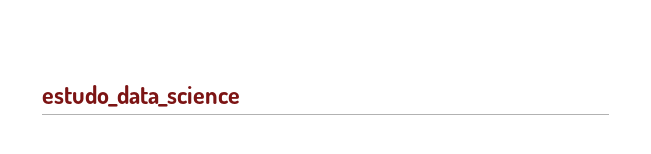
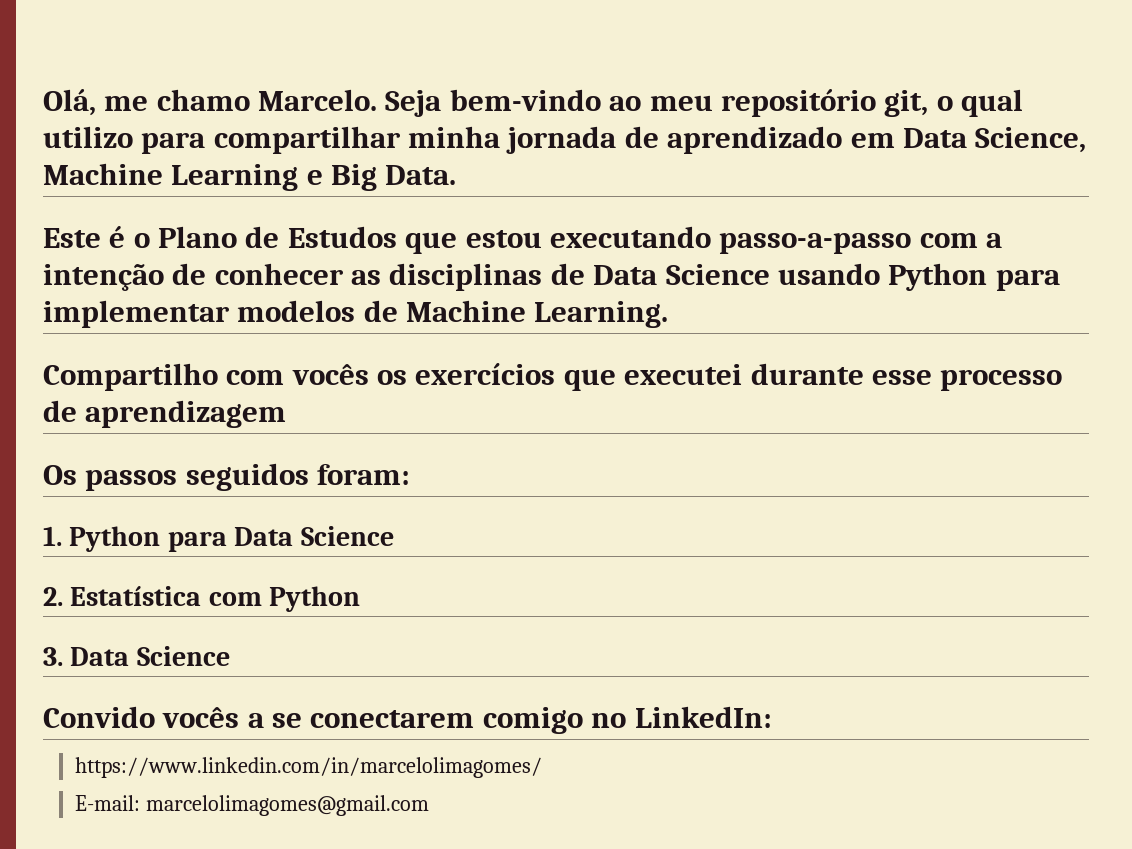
[42,85,240,107] estudo_data_science -> [43,89,1024,117] [43,126,1087,154] [43,163,457,191] [43,226,1003,254] [43,263,1060,291] [43,300,669,328] [43,363,1063,391] [43,400,287,428] [43,463,411,491] [43,526,394,552] [43,586,361,612] [43,646,230,666] [43,706,772,734] [74,757,542,778] [74,795,429,816] Olá, me chamo Marcelo. Seja bem-vindo ao meu repositório git, o qual utilizo para compartilhar minha jornada de aprendizado em Data Science, Machine Learning e Big Data. // Este é o Plano de Estudos que estou executando passo-a-passo com a intenção de conhecer as disciplinas de Data Science usando Python para implementar modelos de Machine Learning. // Compartilho com vocês os exercícios que executei durante esse processo de aprendizagem // Os passos seguidos foram: // 1. Python para Data Science // 2. Estatística com Python // 3. Data Science // Convido vocês a se conectarem comigo no LinkedIn: // https://www.linkedin.com/in/marcelolimagomes/ // E-mail: marcelolimagomes@gmail.com

